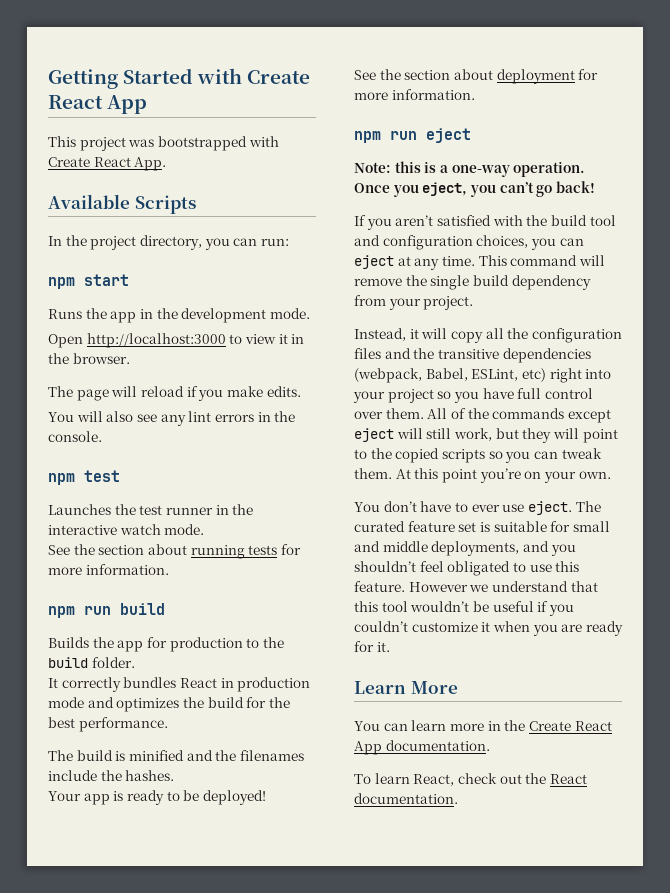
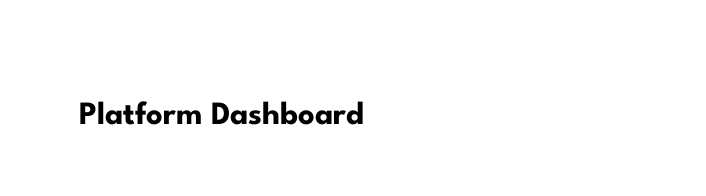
[48,68,311,89] [48,95,148,114] [48,136,279,151] [48,157,167,171] [48,194,196,214] [48,235,289,250] [48,274,129,289] [48,308,310,323] [48,333,305,348] [48,353,130,364] [48,386,301,401] [48,411,296,426] [48,431,102,442] [48,470,120,485] [48,504,254,515] [48,524,205,535] [48,544,301,559] [48,564,169,575] [48,603,165,618] [48,637,284,652] [48,657,135,668] [48,677,311,692] [48,697,290,712] [48,717,168,732] [48,750,304,761] [48,770,175,781] [48,790,266,805] [354,69,599,84] [354,89,475,100] [354,128,471,143] [354,161,586,177] [354,181,595,197] [354,215,616,230] [354,235,584,250] [354,255,605,270] [354,275,591,290] [354,295,474,310] [354,328,622,343] [354,348,591,363] [354,368,612,383] [353,388,593,403] [354,408,611,423] [354,428,618,443] [354,448,602,463] [354,468,611,483] [354,501,601,515] [354,521,610,532] [354,541,576,556] [354,561,580,576] [354,581,598,592] [354,601,574,616] [354,621,623,636] [354,641,390,652] [354,681,458,694] [354,720,612,731] [354,740,490,755] [354,773,587,786] [354,793,458,804] Getting Started with Create React App // This project was bootstrapped with Create React App. // Available Scripts // In the project directory, you can run: // npm start // Runs the app in the development mode. // Open http://localhost:3000 to view it in the browser. // The page will reload if you make edits. // You will also see any lint errors in the console. // npm test // Launches the test runner in the interactive watch mode. // See the section about running tests for more information. // npm run build // Builds the app for production to the build folder. // It correctly bundles React in production mode and optimizes the build for the best performance. // The build is minified and the filenames include the hashes. // Your app is ready to be deployed! // See the section about deployment for more information. // npm run eject // Note: this is a one-way operation. Once you eject, you can’t go back! // If you aren’t satisfied with the build tool and configuration choices, you can eject at any time. This command will remove the single build dependency from your project. // Instead, it will copy all the configuration files and the transitive dependencies (webpack, Babel, ESLint, etc) right into your project so you have full control over them. All of the commands except eject will still work, but they will point to the copied scripts so you can tweak them. At this point you’re on your own. // You don’t have to ever use eject. The curated feature set is suitable for small and middle deployments, and you shouldn’t feel obligated to use this feature. However we understand that this tool wouldn’t be useful if you couldn’t customize it when you are ready for it. // Learn More // You can learn more in the Create React App documentation. // To learn React, check out the React documentation. -> [79,101,364,125] Platform Dashboard

